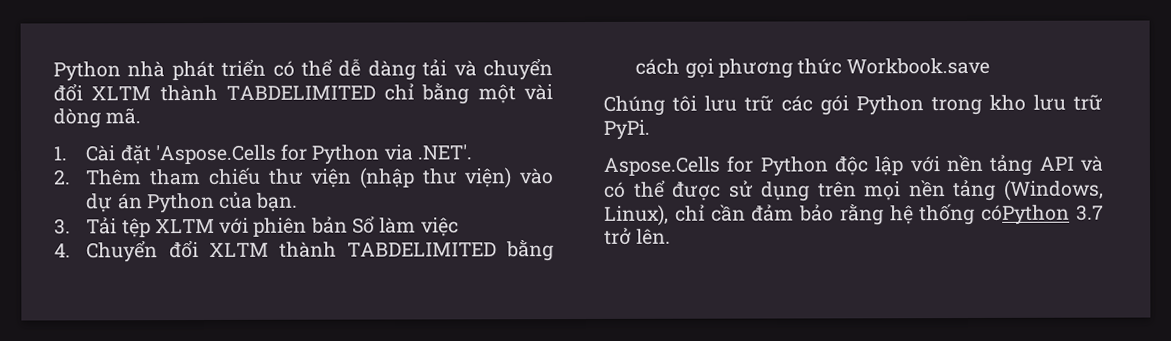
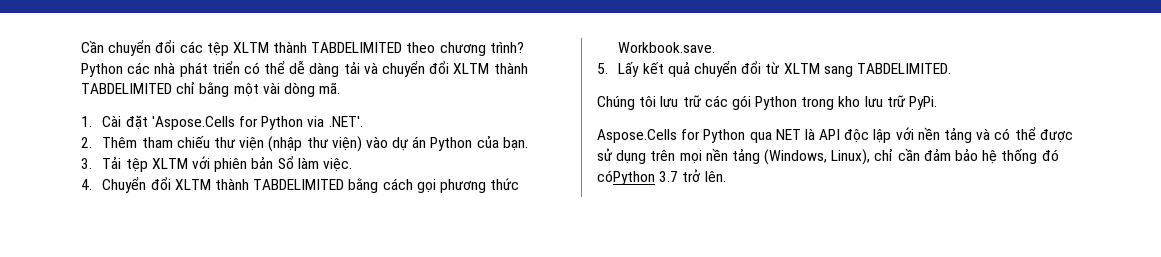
[53,61,121,82] Python -> [81,40,524,56] [81,62,151,77] Cần chuyển đổi các tệp XLTM thành TABDELIMITED theo chương trình? Python các
[420,217,459,237] việc -> [322,158,352,172] việc.
[846,57,991,75] Workbook.save -> [618,42,716,53] [597,61,951,77] Workbook.save. // 5. Lấy kết quả chuyển đổi từ XLTM sang TABDELIMITED.
(829, 166) none -> [749,128,841,143] qua NET là API
[1038,156,1075,171] API -> (973, 135) none
[839,203,884,226] rằng -> (979, 155) none
(976, 214) none -> [1041,149,1059,161] đó

